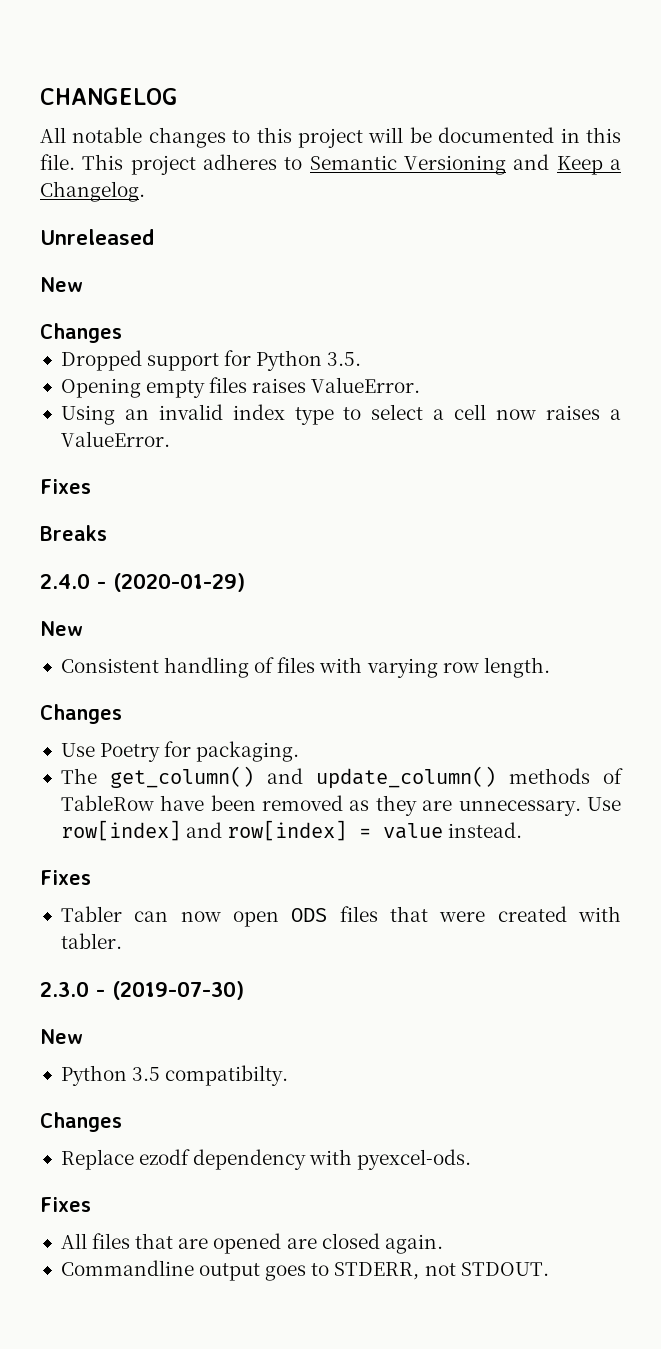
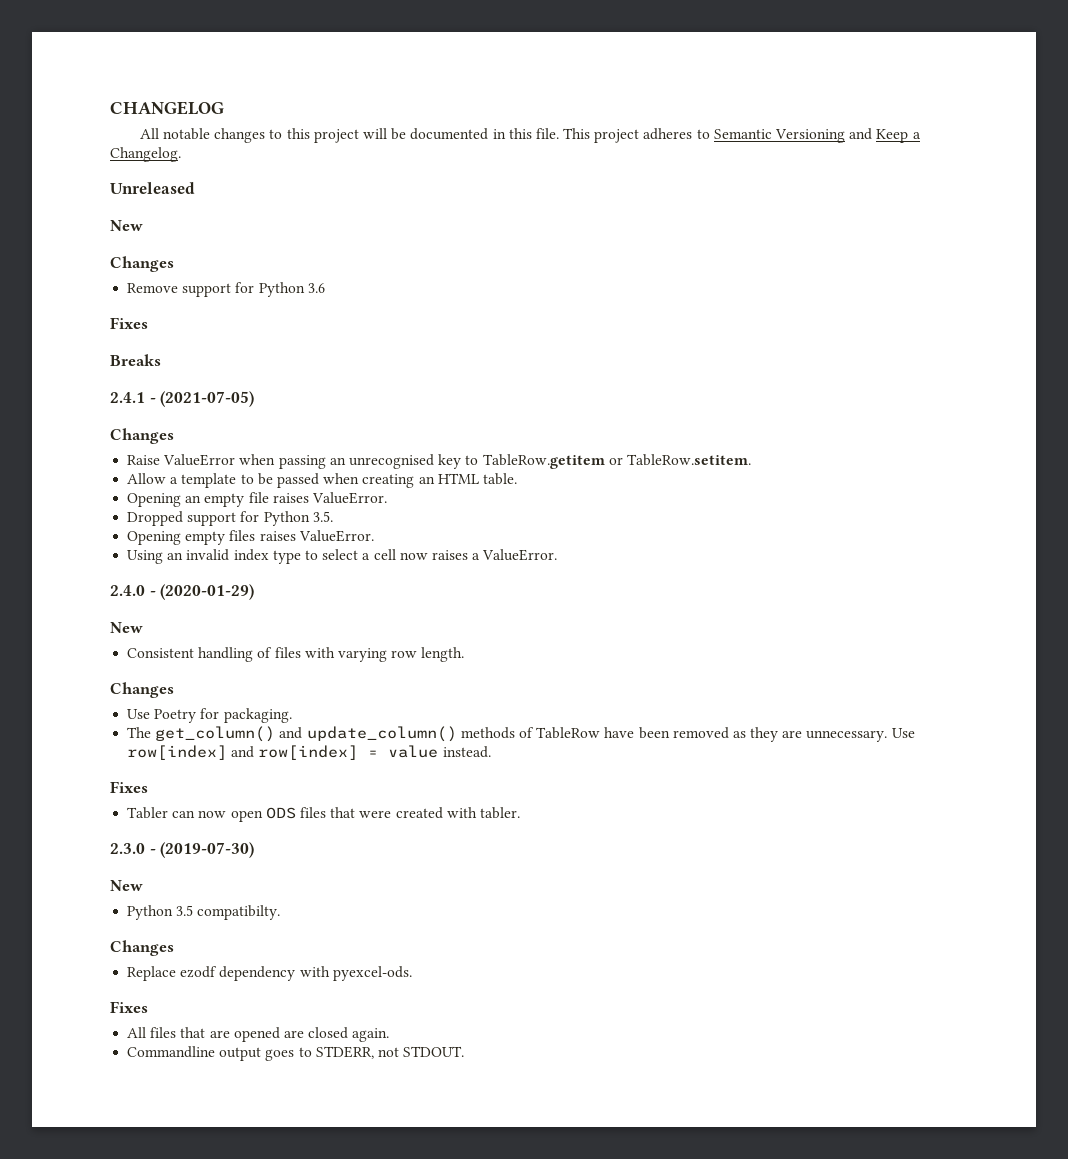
(122, 333) none -> [127,282,325,297] [110,317,148,329] [110,354,161,366] [110,391,255,407] [110,428,174,444] [127,454,751,469] [127,473,517,488] [127,492,387,507] // Remove support for Python 3.6 // Fixes // Breaks // 2.4.1 - (2021-07-05) // Changes // Raise ValueError when passing an unrecognised key to TableRow.getitem or TableRow.setitem. // Allow a template to be passed when creating an HTML table. // Opening an empty file raises ValueError.
[40,479,91,494] [40,525,107,541] // Fixes // Breaks -> (558, 555) none

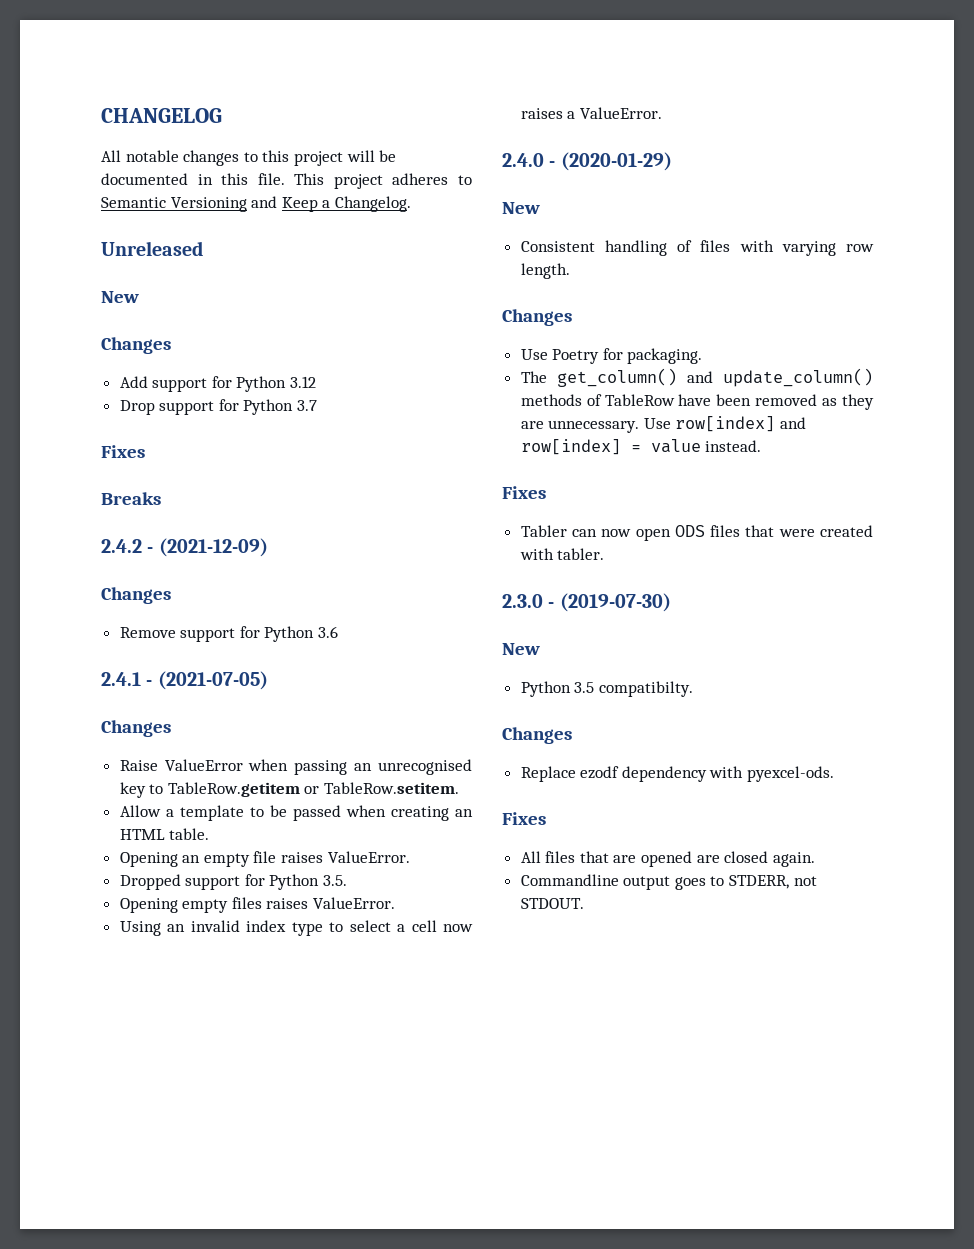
(174, 264) none -> [119,376,317,392] [119,399,318,415] [101,445,145,458] [101,492,161,505] [101,538,268,557] [101,587,171,604] // Add support for Python 3.12 // Drop support for Python 3.7 // Fixes // Breaks // 2.4.2 - (2021-12-09) // Changes
[110,317,148,329] [110,354,161,366] // Fixes // Breaks -> (339, 632) none

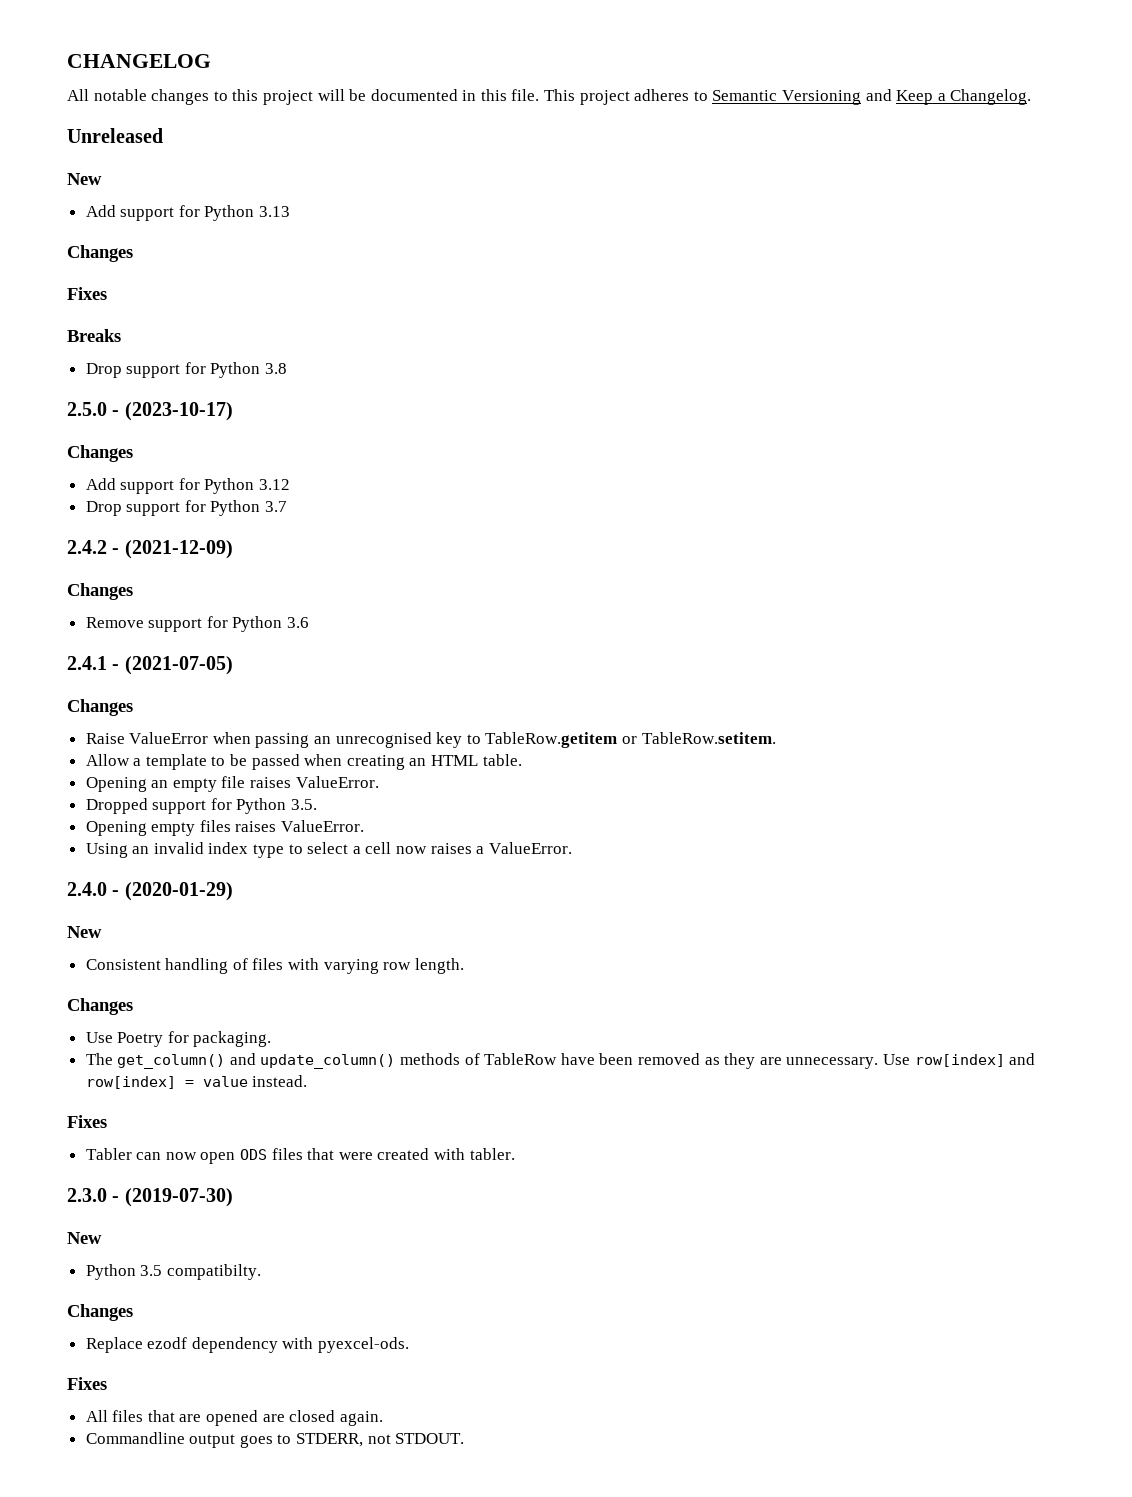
(139, 297) none -> [85,205,291,221] [67,245,133,262] [67,287,107,300] [67,329,121,342] [85,362,288,378] [67,402,233,421] // Add support for Python 3.13 // Changes // Fixes // Breaks // Drop support for Python 3.8 // 2.5.0 - (2023-10-17)
[101,445,145,458] [101,492,161,505] // Fixes // Breaks -> (288, 506) none

